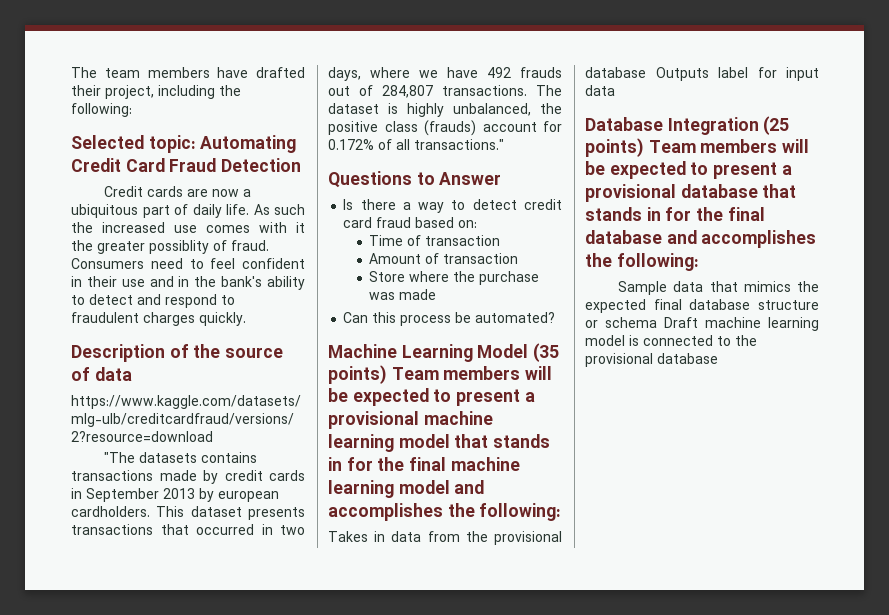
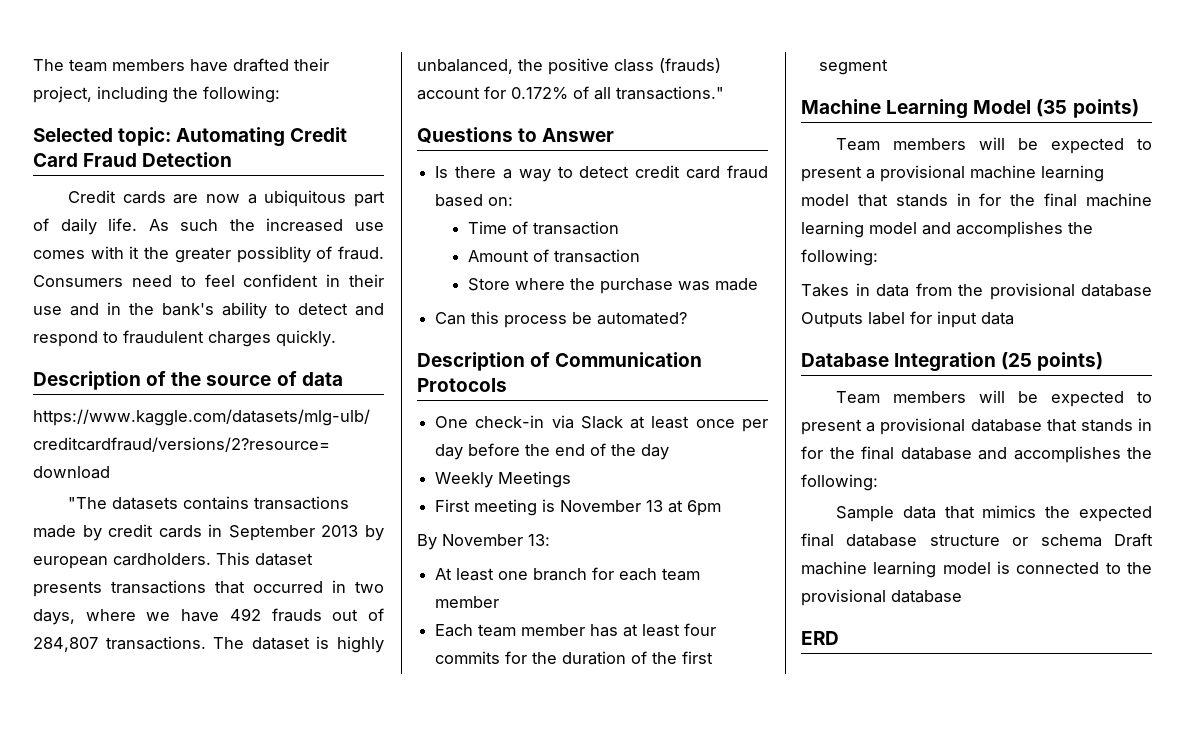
(556, 317) none -> [417,352,703,371] [417,378,507,392] [435,415,768,432] [435,443,670,460] [435,471,572,488] [435,499,722,516] [417,534,550,550] [435,567,701,581] [435,596,500,608] [435,623,717,637] [435,651,714,665] [819,59,889,75] // Description of Communication Protocols // One check-in via Slack at least once per day before the end of the day // Weekly Meetings // First meeting is November 13 at 6pm // By November 13: // At least one branch for each team member // Each team member has at least four commits for the duration of the first segment
(387, 374) none -> (1139, 108) //
(644, 147) none -> (1104, 361) //
(718, 358) none -> [801,631,839,645] // ERD

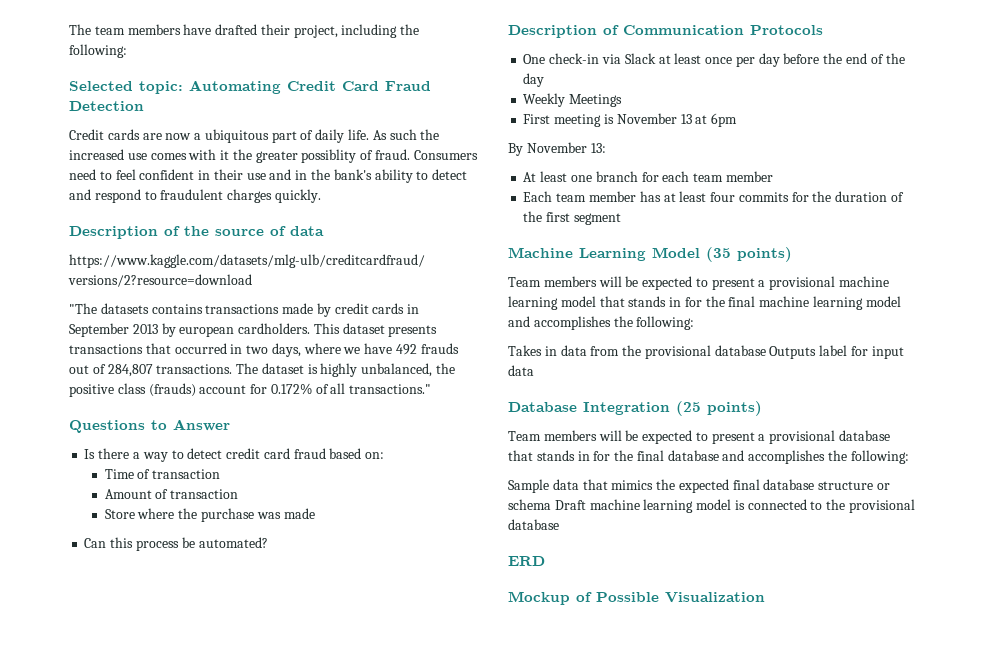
(839, 638) none -> [508,591,765,605] // Mockup of Possible Visualization

